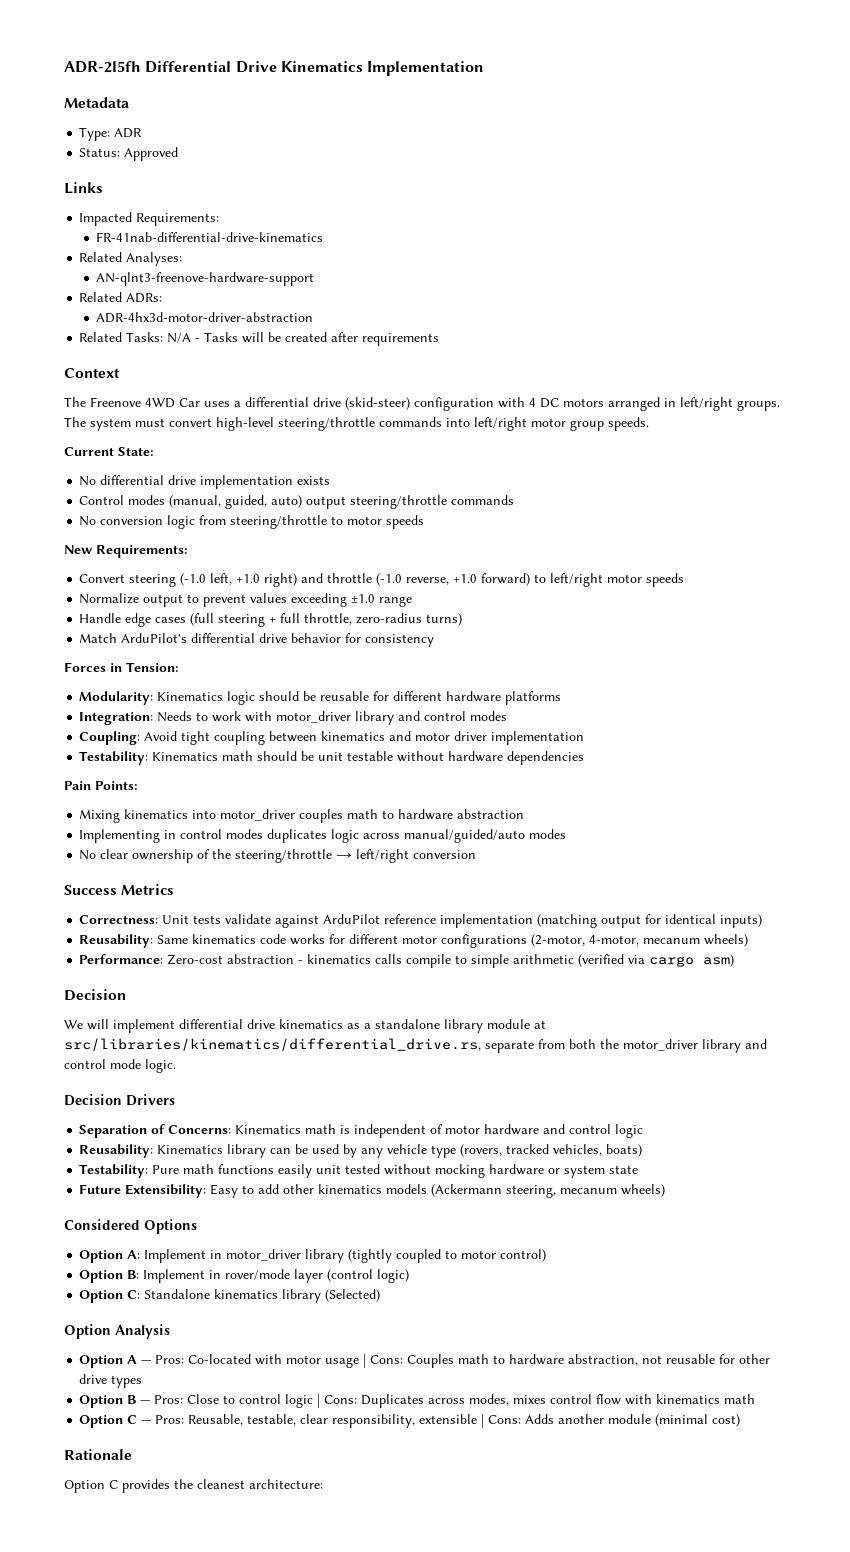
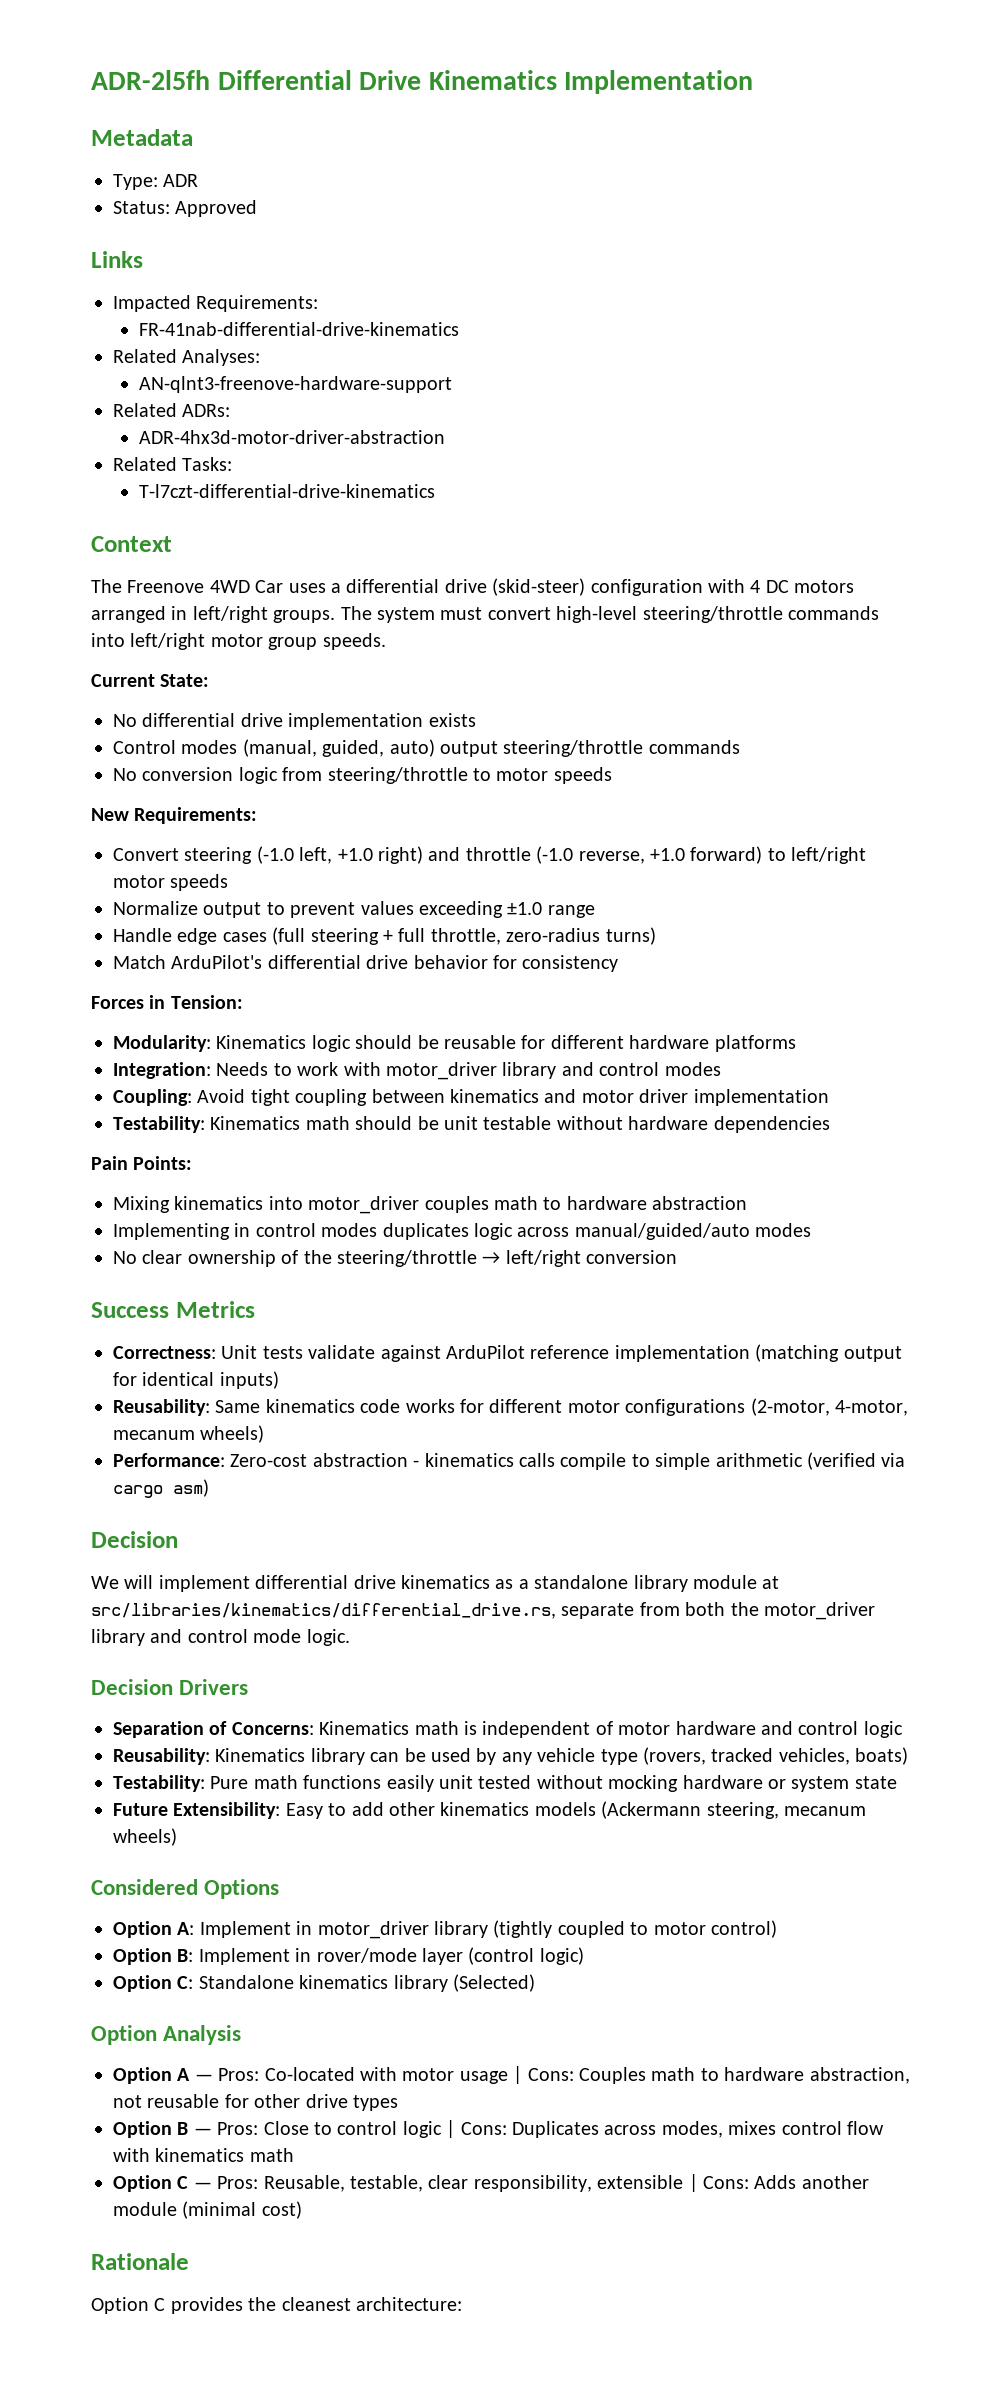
[167,332,440,346] N/A - Tasks will be created after requirements -> [138,484,435,498] // T-l7czt-differential-drive-kinematics

